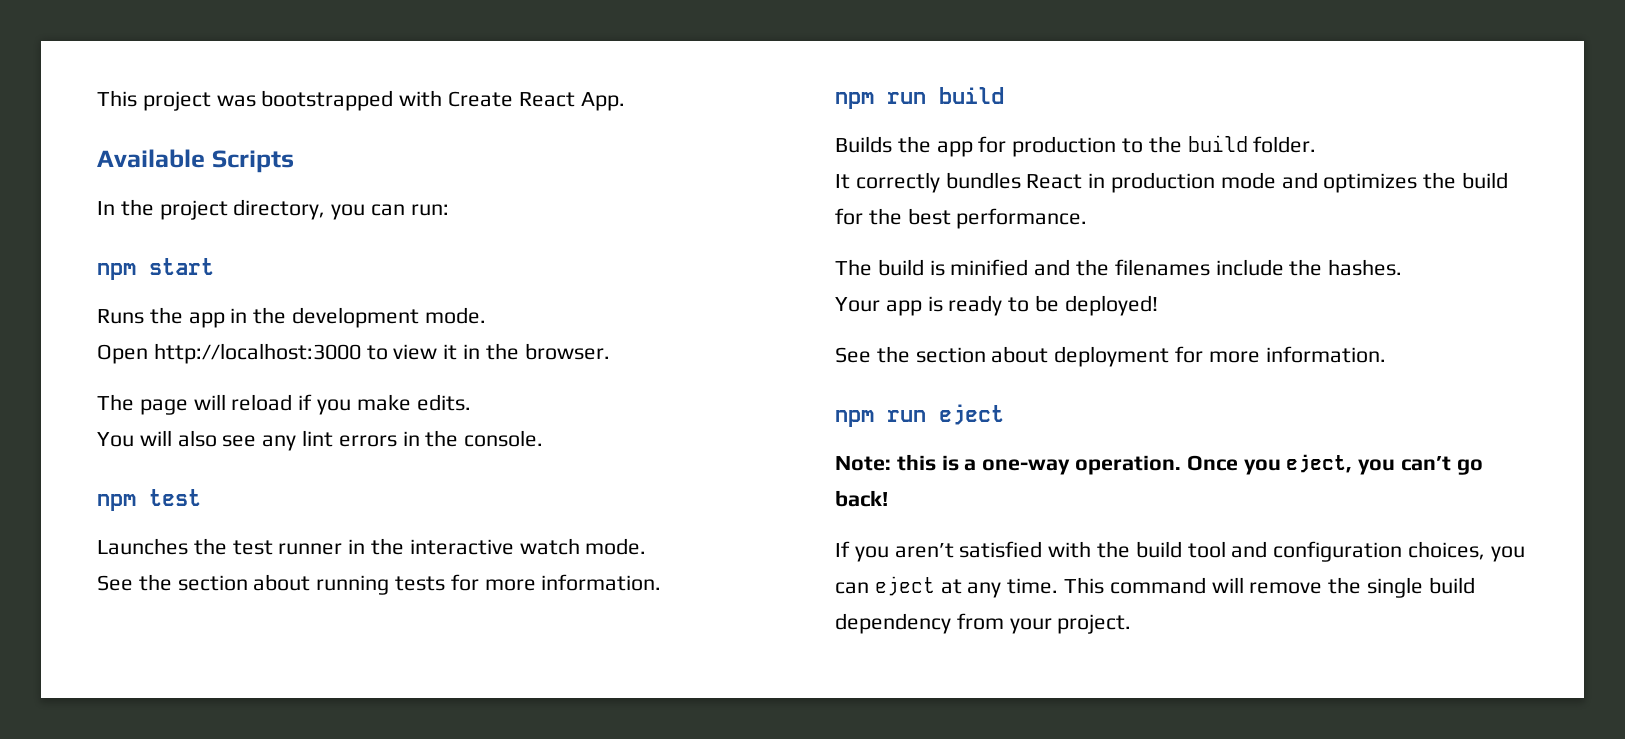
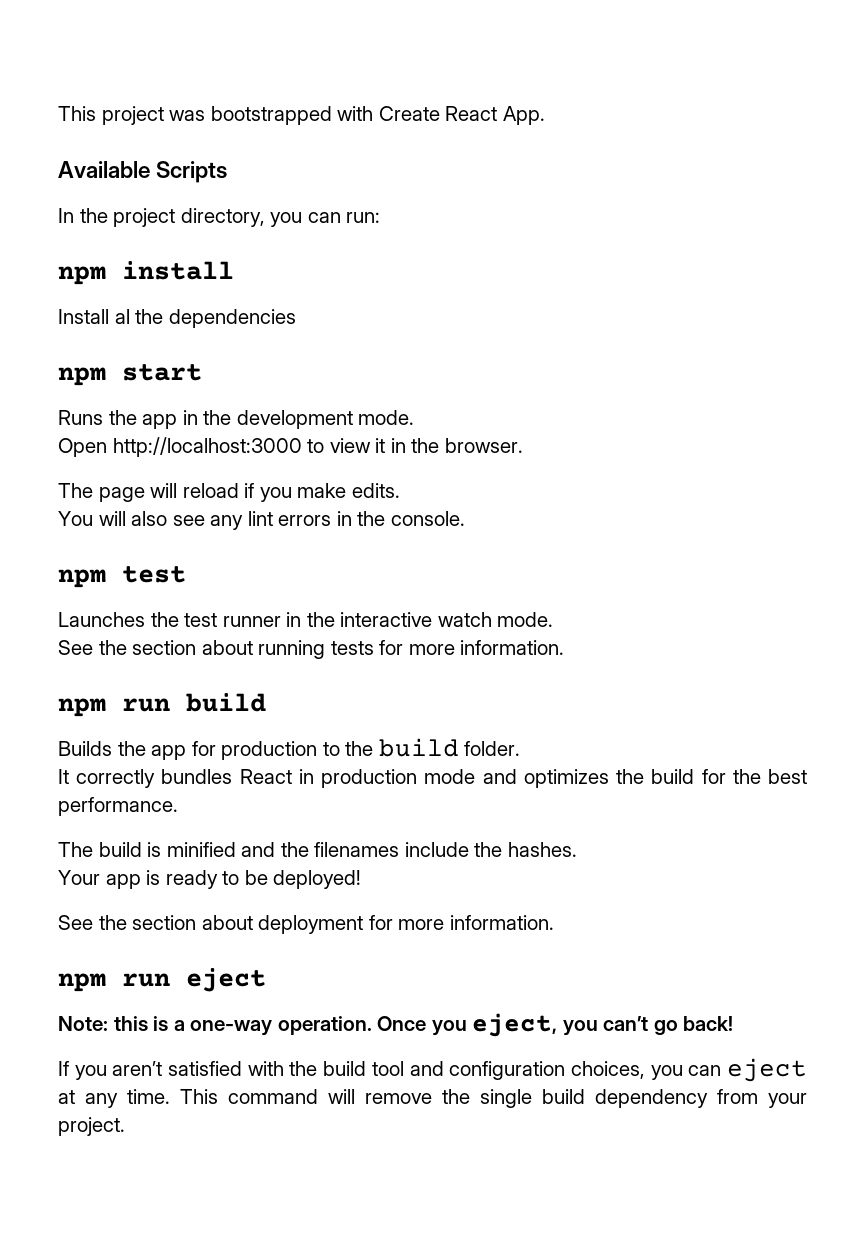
(449, 210) none -> [58,261,234,285] [58,309,296,328] // npm install // Install al the dependencies

